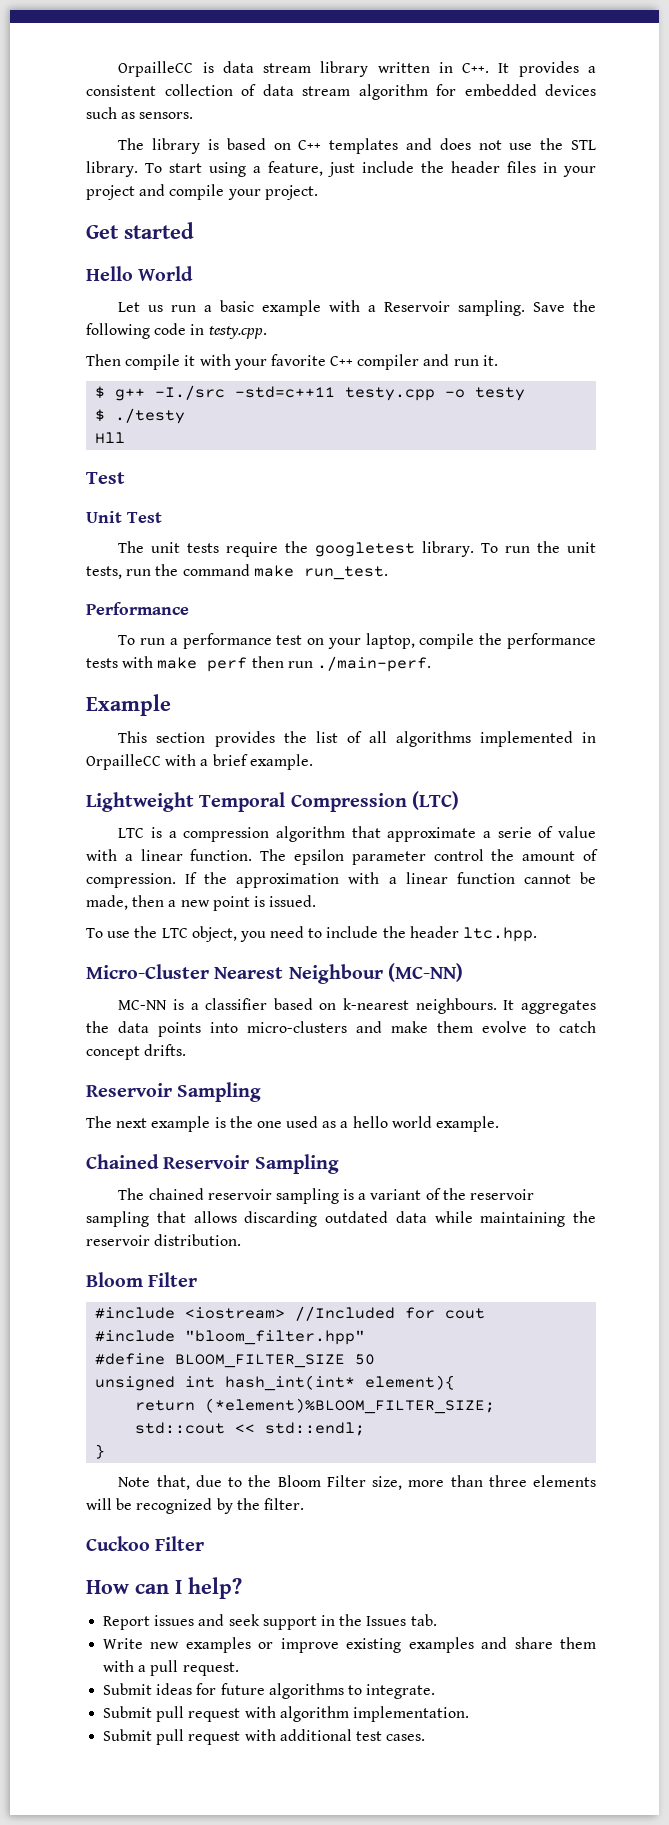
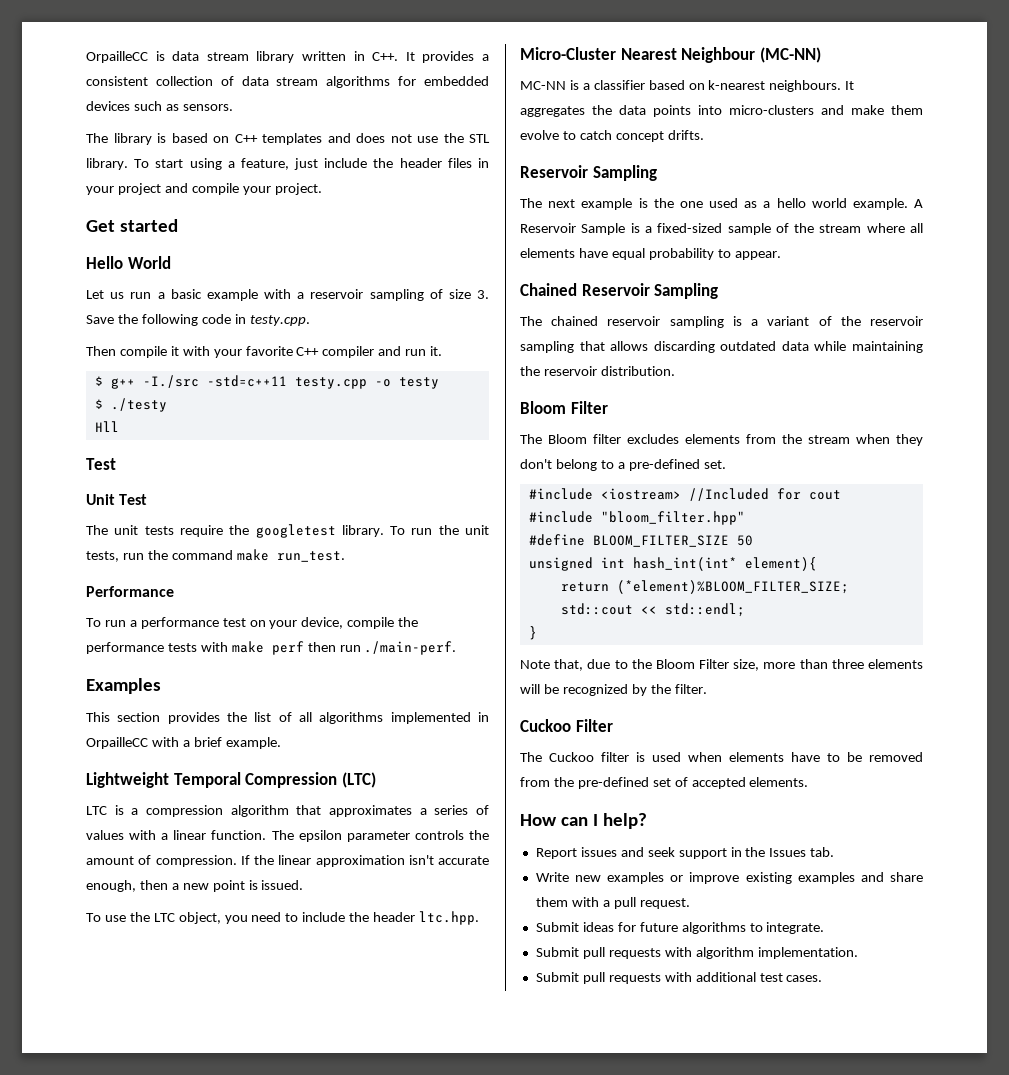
[358,84,428,100] algorithm -> [326,76,391,88] algorithms
[384,300,526,316] Reservoir sampling. -> [310,289,490,301] reservoir sampling of size 3.
[365,633,415,649] laptop, -> [301,617,344,629] device,
[86,694,171,716] Example -> [86,678,161,694] Examples
[387,826,596,842] approximate a serie of value -> [329,805,490,817] [86,830,124,840] approximates a series of values
[433,849,484,861] control -> [414,830,464,840] controls
[236,872,596,888] [86,895,128,910] approximation with a linear function cannot be made, -> [278,855,489,867] [86,880,136,892] linear approximation isn't accurate enough,
(500, 1124) none -> [914,199,923,208] [520,223,924,235] [520,248,781,260] A Reservoir Sample is a fixed-sized sample of the stream where all elements have equal probability to appear.
(198, 1279) none -> [520,434,923,446] [520,459,726,471] // The Bloom filter excludes elements from the stream when they don't belong to a pre-defined set.
(205, 1543) none -> [520,752,923,762] [520,777,809,789] // The Cuckoo filter is used when elements have to be removed from the pre-defined set of accepted elements.
[188,1708,241,1722] request -> [608,948,661,959] requests
[188,1731,241,1745] request -> [608,973,661,984] requests

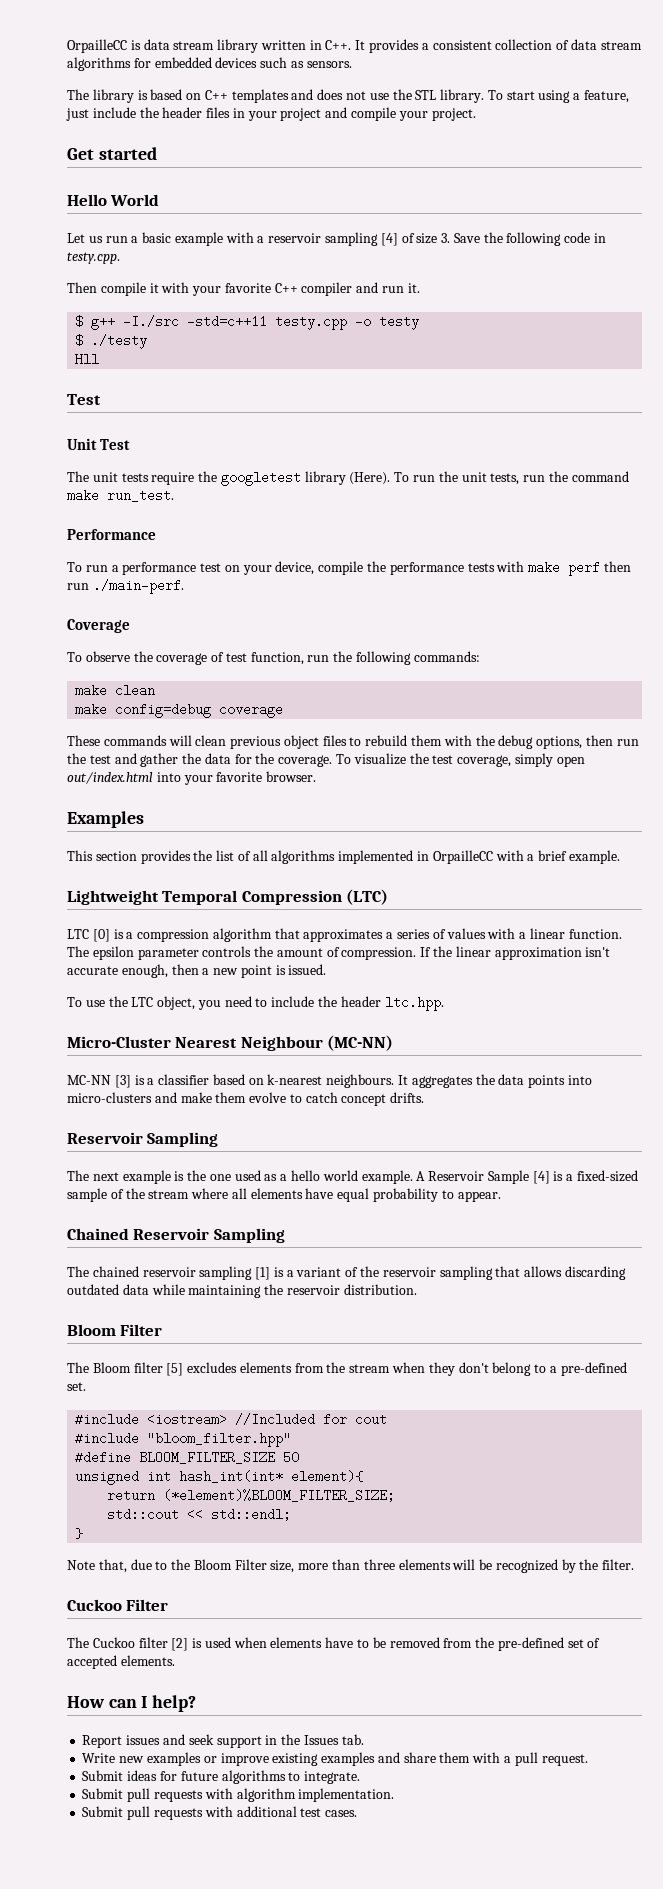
(424, 295) none -> [380,233,398,246] [4]
[341,525,384,537] library. -> [304,471,391,485] library (Here).
(457, 648) none -> [67,619,130,633] [67,651,480,665] [75,684,156,697] [75,703,284,718] [67,735,639,749] [67,753,585,767] [67,771,317,785] // Coverage // To observe the coverage of test function, run the following commands: // make clean // make config=debug coverage // These commands will clean previous object files to rebuild them with the debug options, then run the test and gather the data for the coverage. To visualize the test coverage, simply open out/index.html into your favorite browser.
(107, 810) none -> [92,929,110,942] [0]
(566, 85) none -> [114,1075,131,1088] [3]
(626, 229) none -> [532,1171,550,1184] [4]
(724, 322) none -> [255,1267,271,1280] [1]
(621, 439) none -> [166,1363,184,1376] [5]
(629, 757) none -> [171,1638,189,1651] [2]

